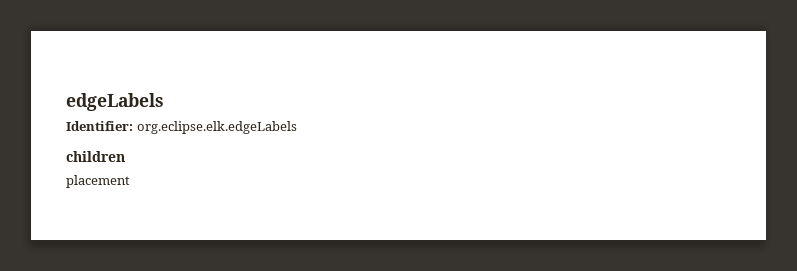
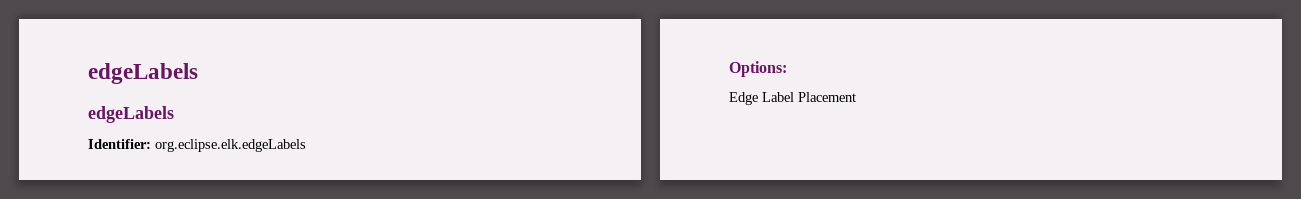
[66,93,164,111] edgeLabels -> [88,63,198,84] [88,106,174,123] edgeLabels // edgeLabels
[66,151,125,162] [66,175,130,188] children // placement -> [729,61,787,77] [729,92,856,105] Options: // Edge Label Placement

